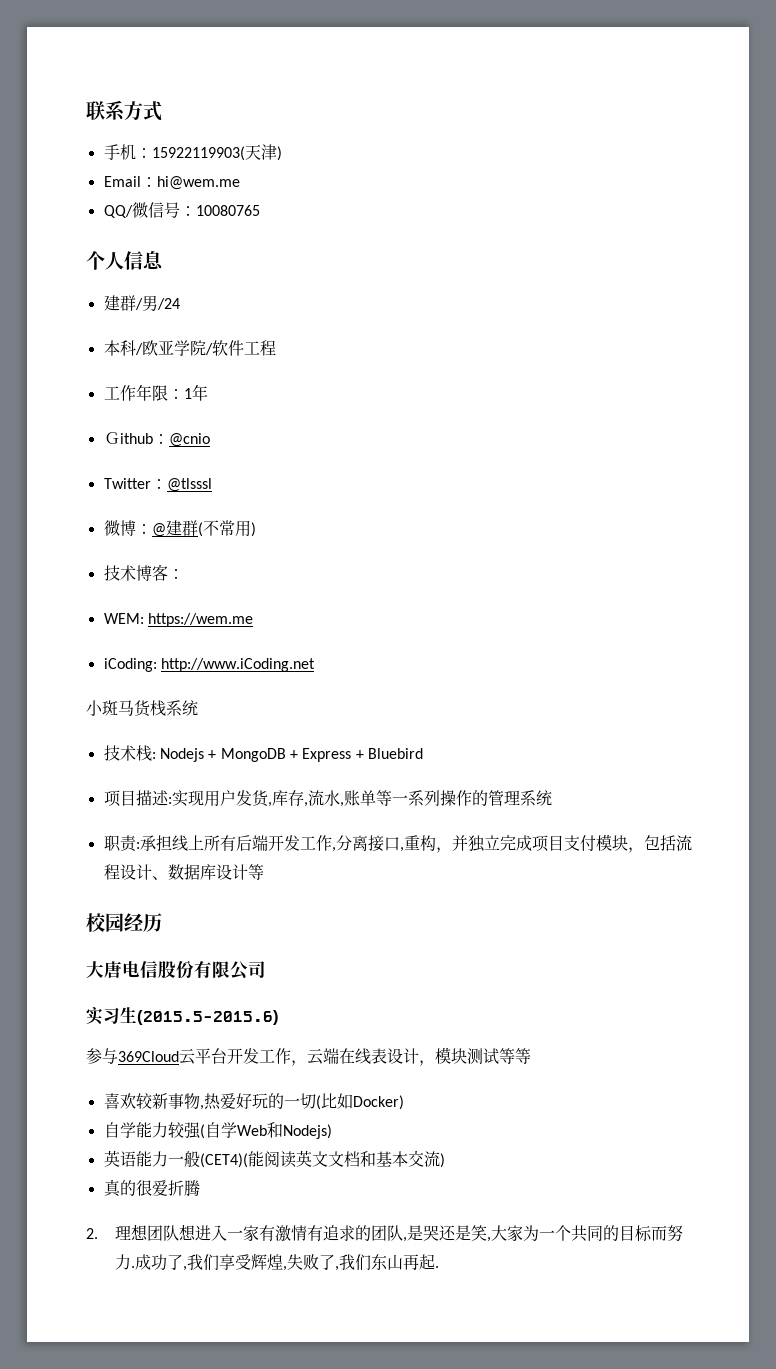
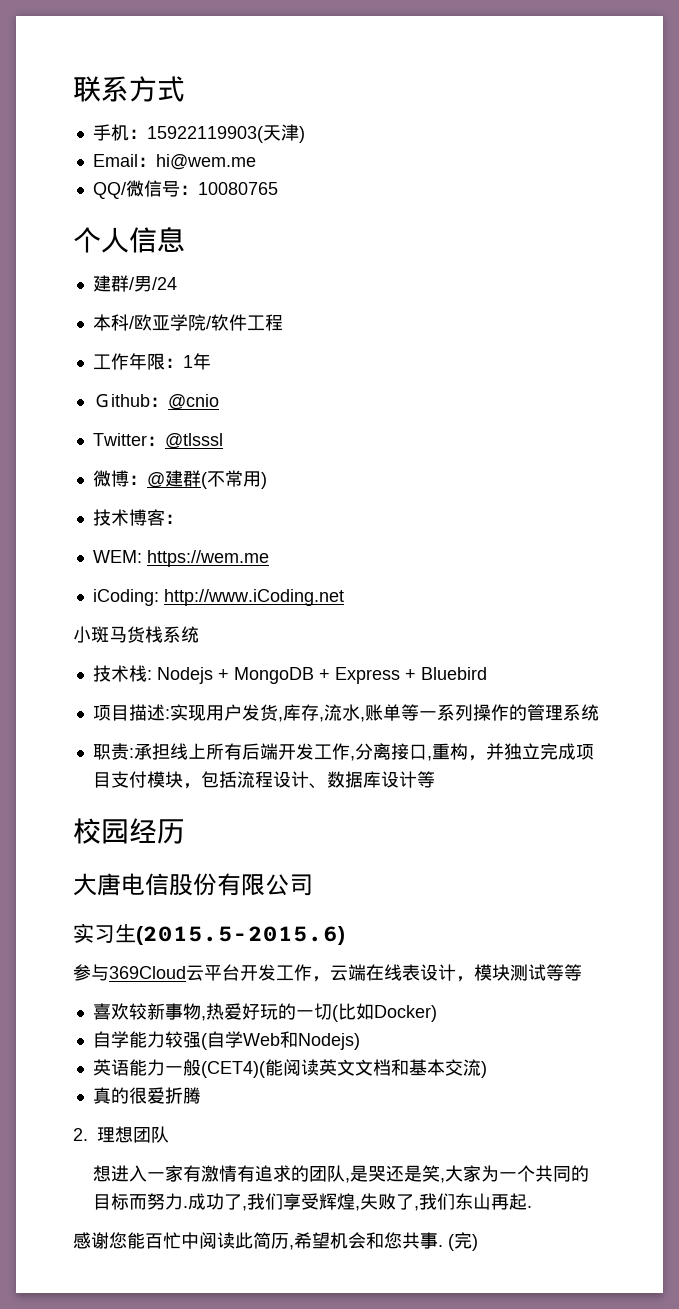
(179, 1233) none -> (169, 1134) //
(439, 1267) none -> [73,1232,478,1251] // 感谢您能百忙中阅读此简历,希望机会和您共事. (完)

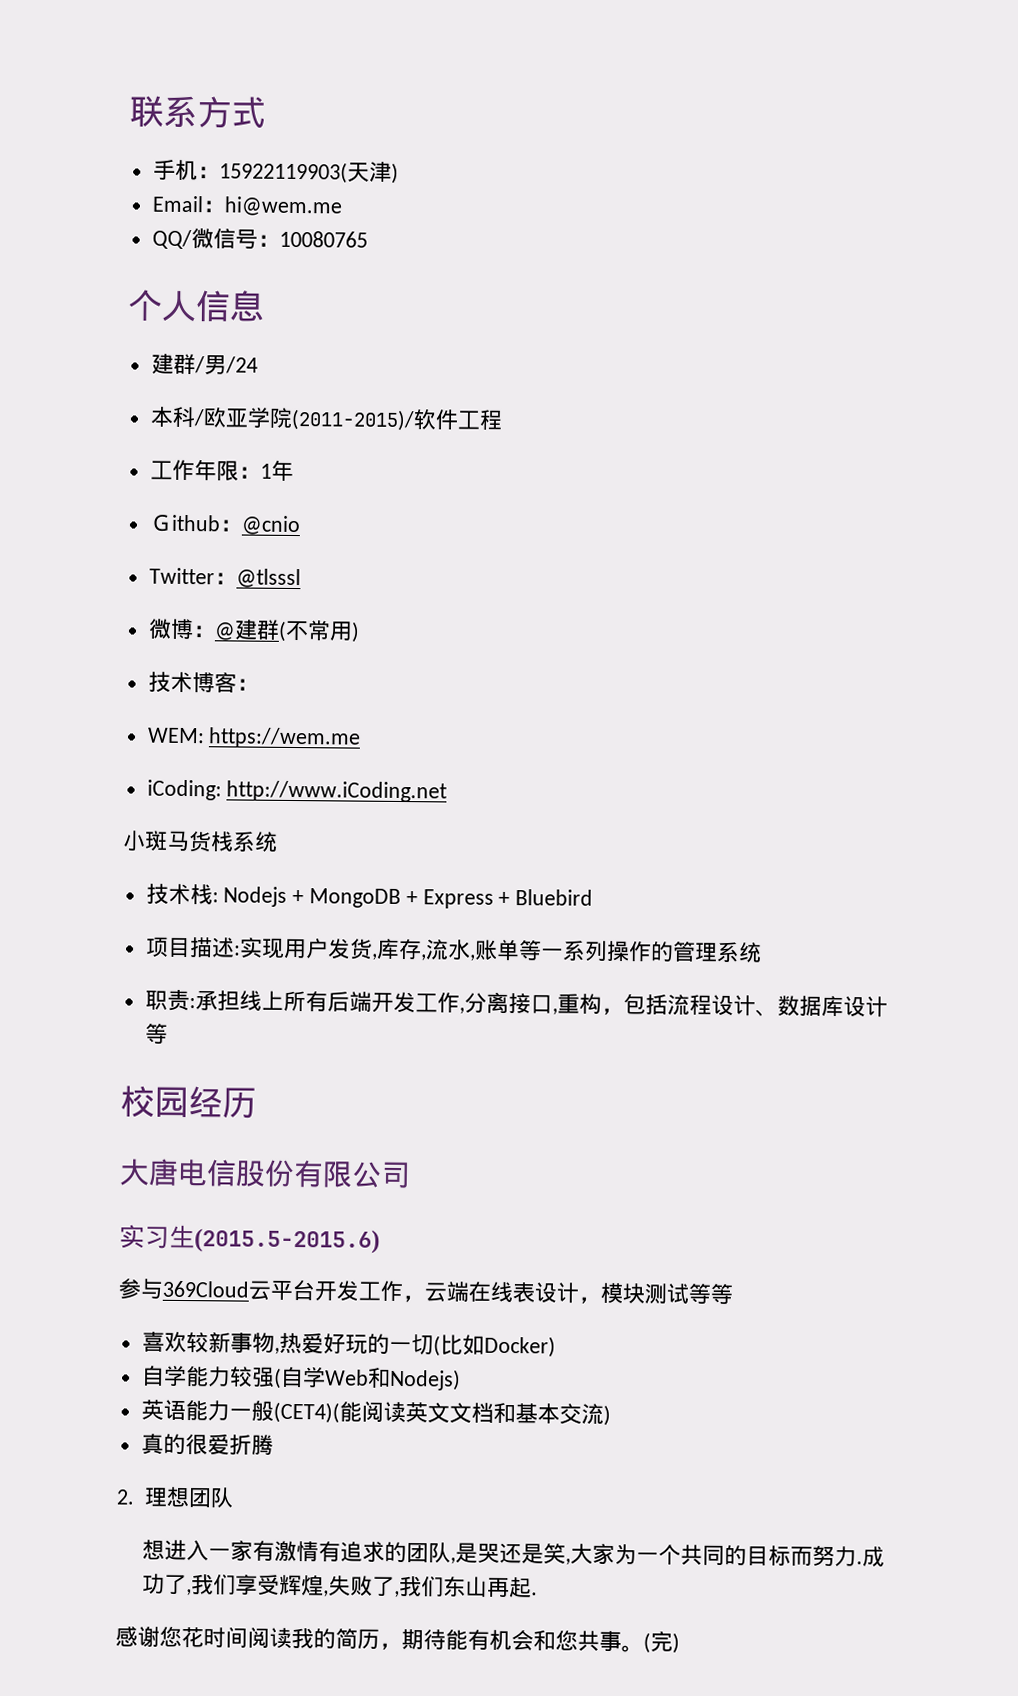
[205,316,211,329] / -> [290,408,415,432] (2011-2015)/
[485,743,594,760] [92,771,201,789] 并独立完成项目支付模块， -> (624, 1011) none
[127,1232,330,1250] 能百忙中阅读此简历,希望 -> [181,1626,490,1651] 花时间阅读我的简历，期待能有
[438,1245,443,1247] . -> [621,1645,644,1653] 。

